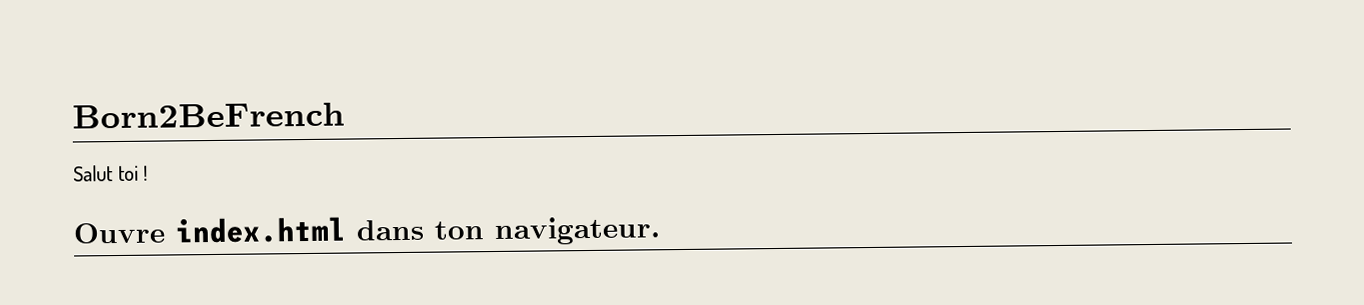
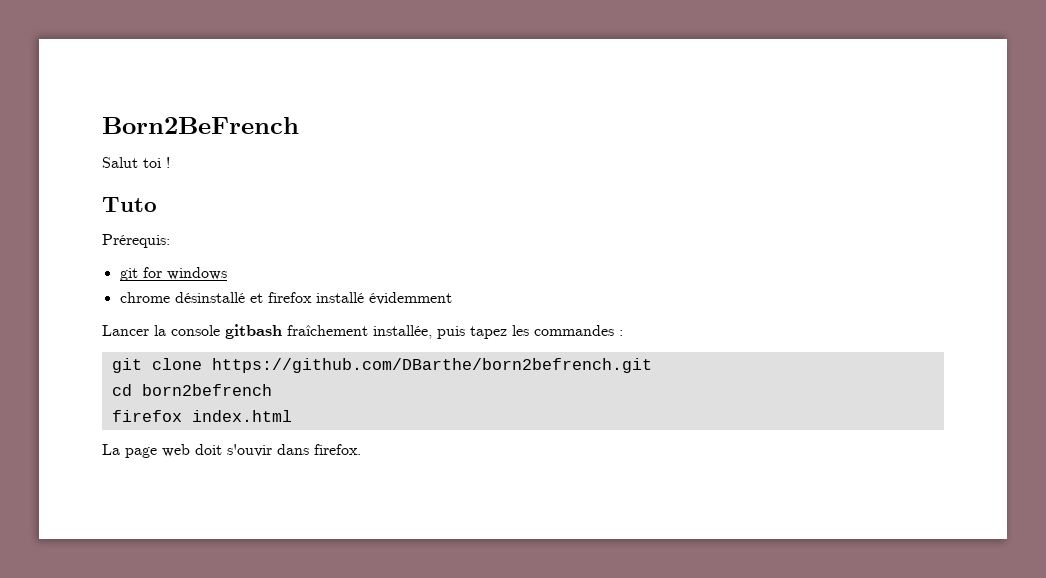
[73,216,660,245] Ouvre index.html dans ton navigateur. -> [102,197,157,212] [102,234,170,248] [119,267,227,281] [119,292,452,305] [102,324,623,339] [111,358,652,373] [111,384,272,396] [111,410,292,422] [102,444,361,458] Tuto // Prérequis: // git for windows // chrome désinstallé et firefox installé évidemment // Lancer la console gitbash fraîchement installée, puis tapez les commandes : // git clone https://github.com/DBarthe/born2befrench.git // cd born2befrench // firefox index.html // La page web doit s'ouvir dans firefox.

